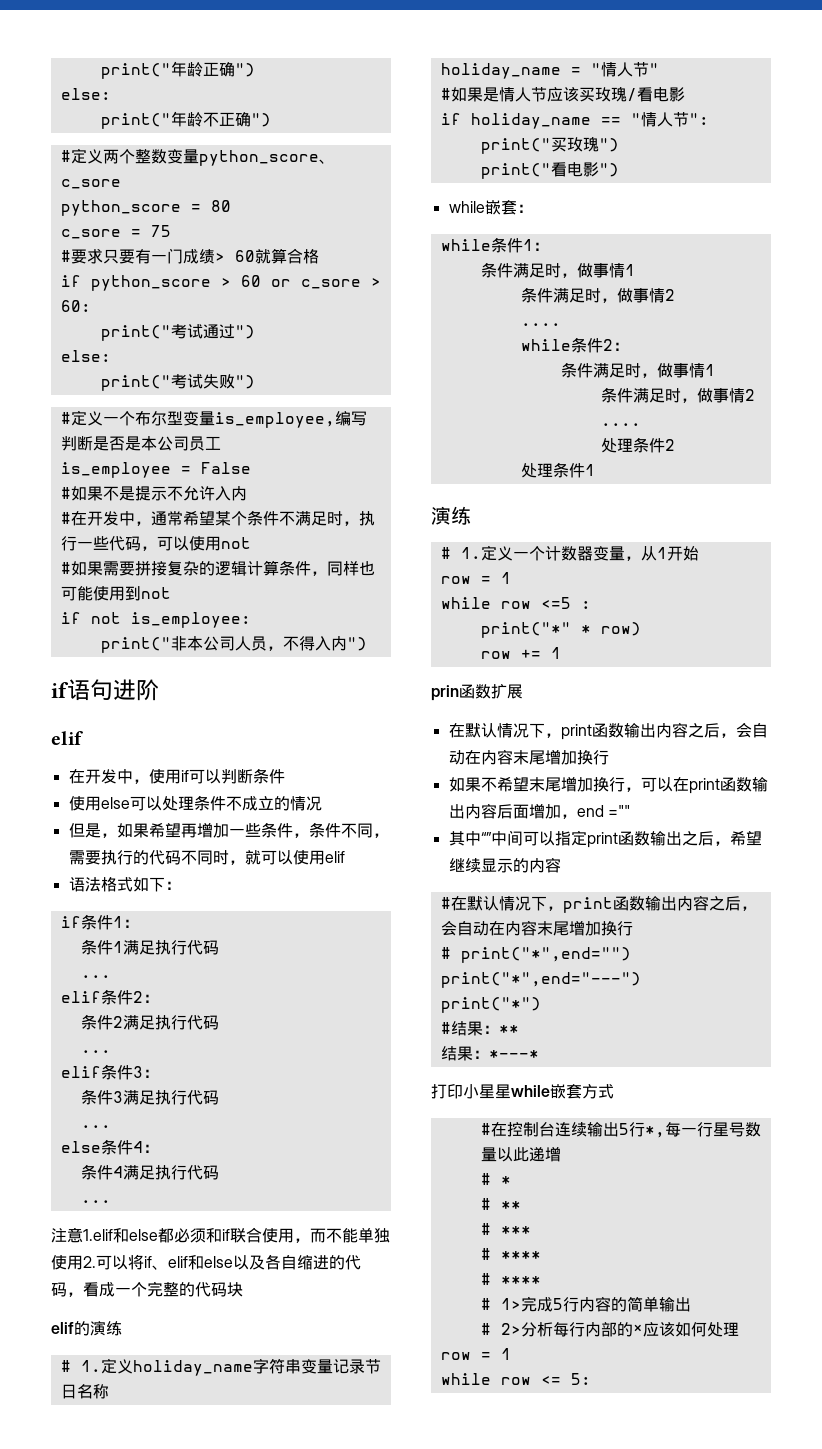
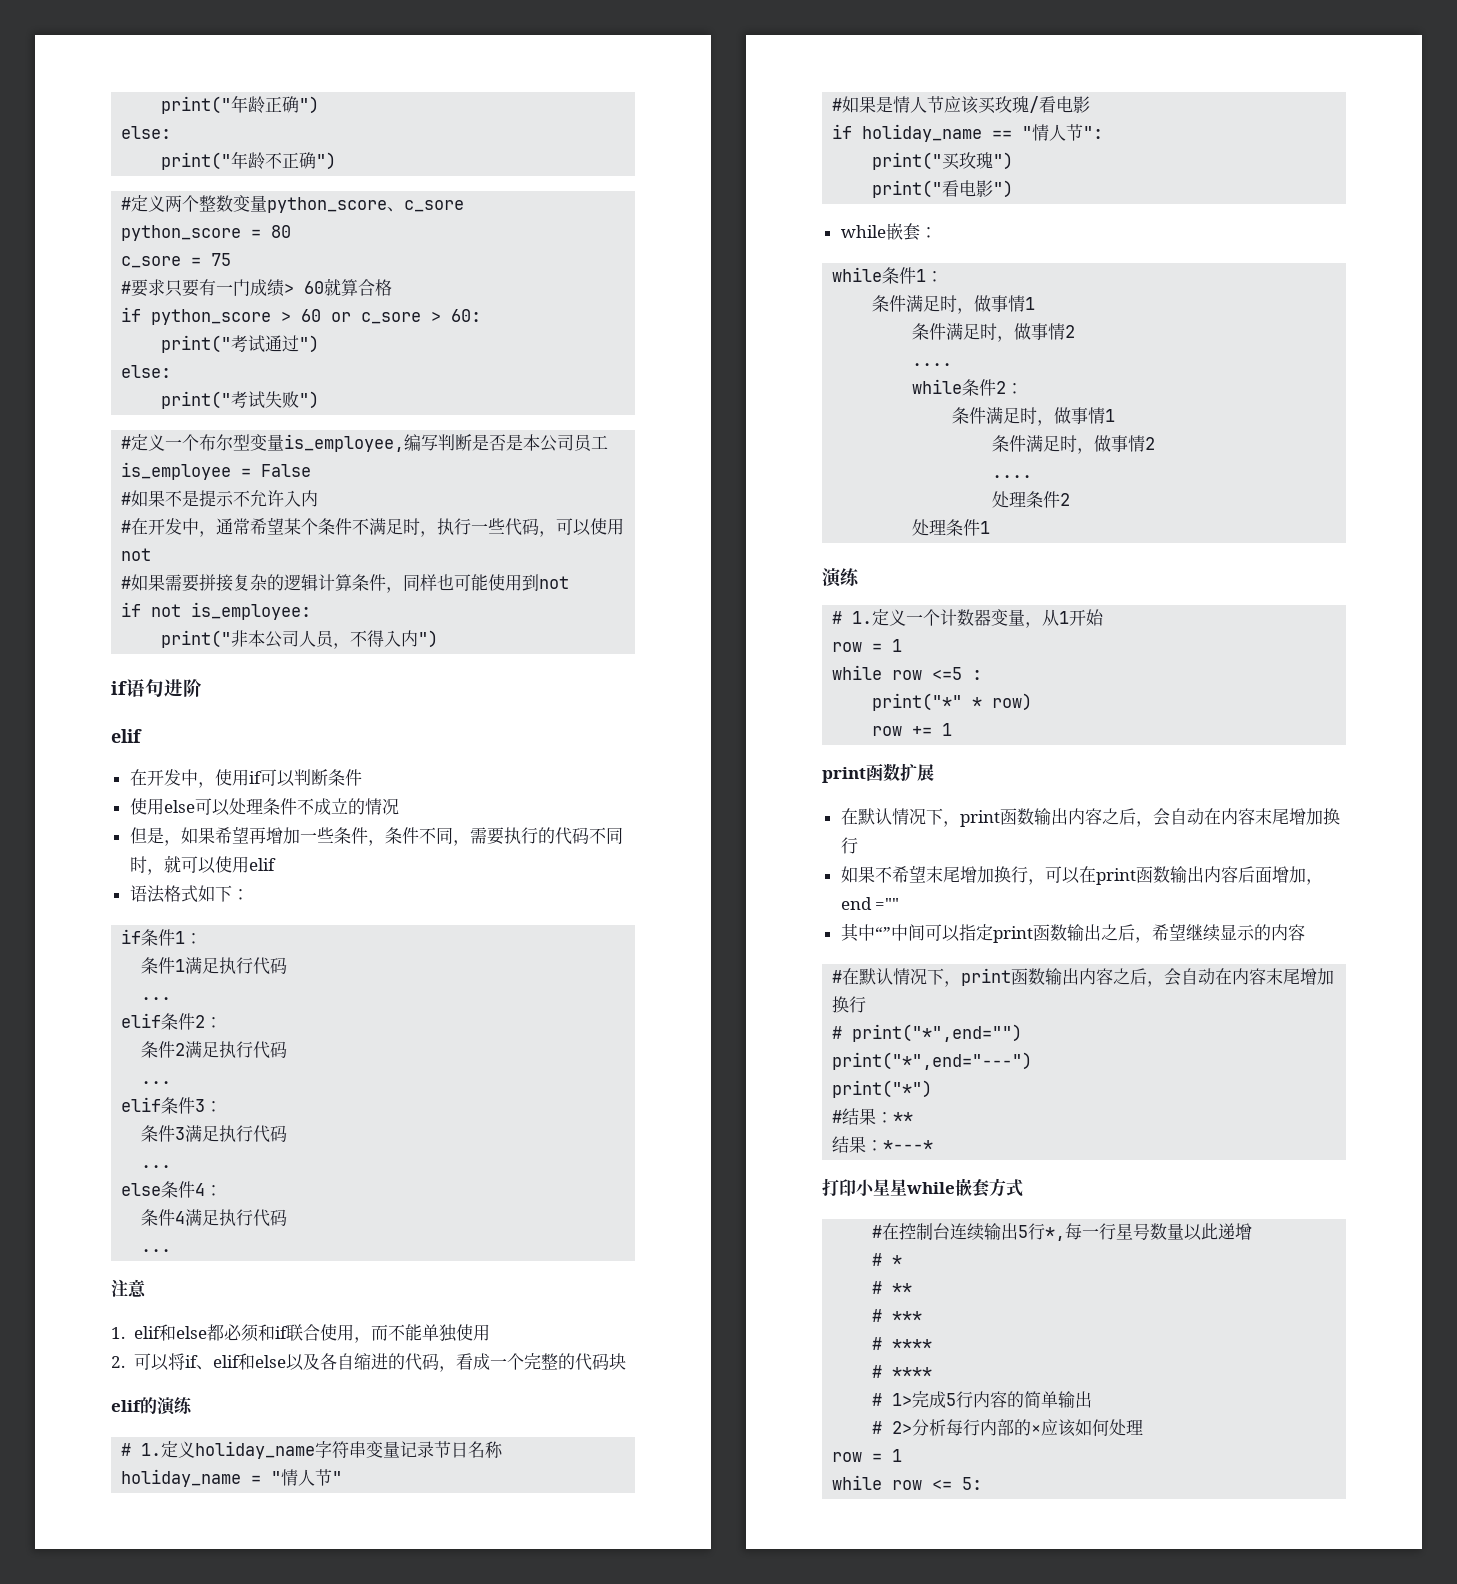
[83,1229,113,1241] 1.elif -> [111,1326,161,1339] // 1. elif
(83, 1262) none -> (490, 1332) //
[431,685,459,701] prin -> [822,767,866,783] print

